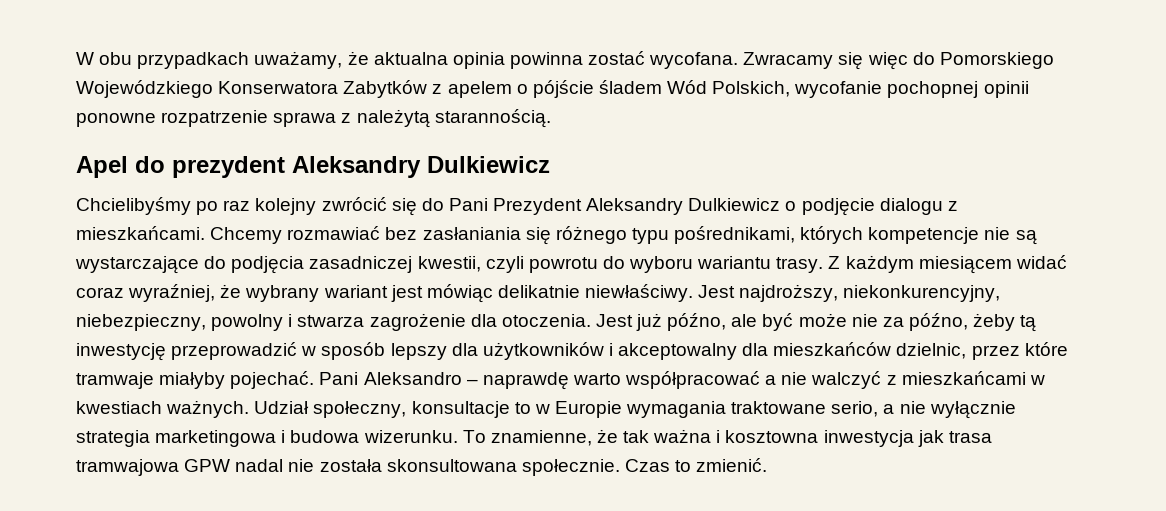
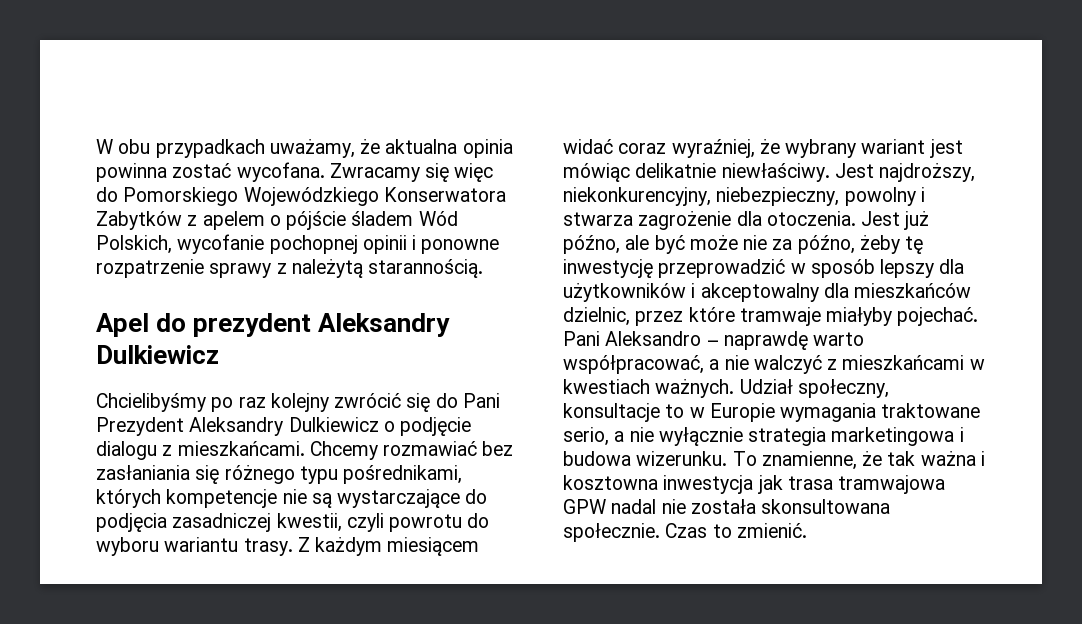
(1029, 89) none -> [412,235,417,250] i
[273,112,337,127] sprawa -> [209,263,272,278] sprawy
[1020,315,1037,332] tą -> [905,236,924,254] tę
[625,371,761,389] współpracować -> [563,355,704,374] współpracować,

